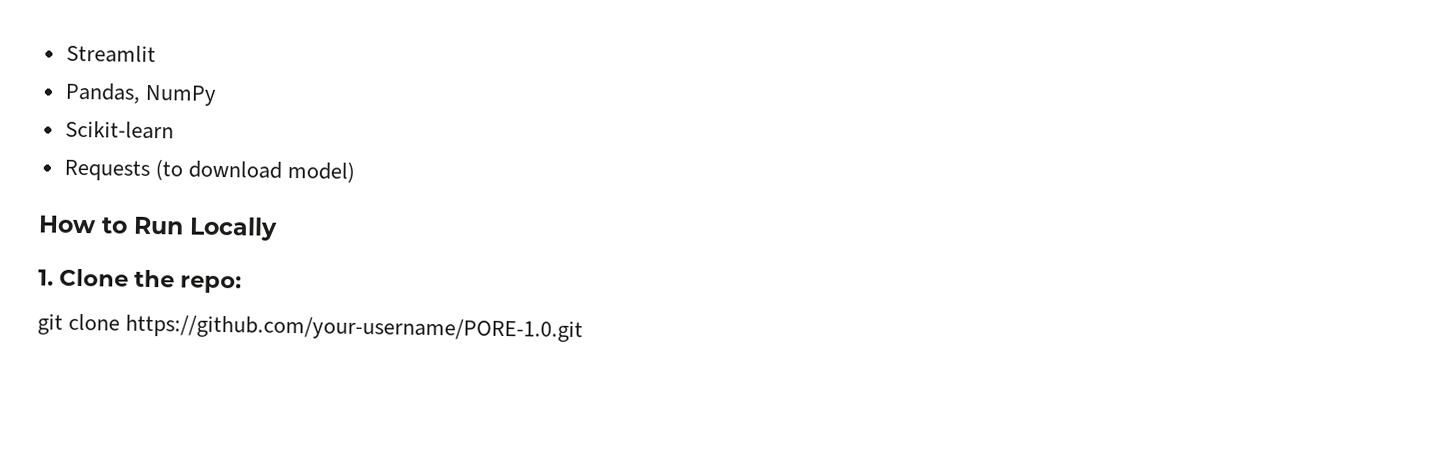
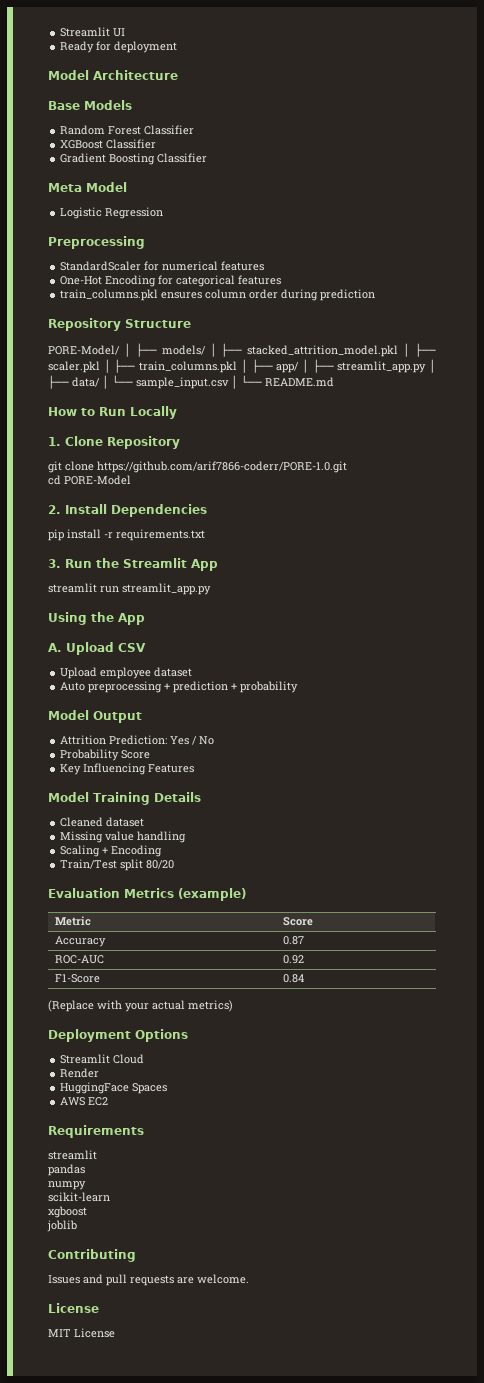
[65,44,156,64] [64,82,217,106] [64,120,174,140] [63,159,355,183] Streamlit // Pandas, NumPy // Scikit-learn // Requests (to download model) -> [60,27,126,37] [60,41,178,53] [48,70,178,80] [48,100,132,110] [60,125,195,135] [60,139,157,149] [60,153,208,165] [48,182,127,192] [60,207,164,219] [48,236,145,249] [60,261,265,271] [60,275,282,287] [60,289,376,301] [48,318,191,331] [48,343,436,357] [48,359,436,373] [48,375,334,389] Streamlit UI // Ready for deployment // Model Architecture // Base Models // Random Forest Classifier // XGBoost Classifier // Gradient Boosting Classifier // Meta Model // Logistic Regression // Preprocessing // StandardScaler for numerical features // One-Hot Encoding for categorical features // train_columns.pkl ensures column order during prediction // Repository Structure // PORE-Model/ │ ├── models/ │ ├── stacked_attrition_model.pkl │ ├── scaler.pkl │ ├── train_columns.pkl │ ├── app/ │ ├── streamlit_app.py │ ├── data/ │ └── sample_input.csv │ └── README.md
[134,269,243,294] the repo: -> [107,436,180,449] Repository
[125,314,584,343] https://github.com/your-username/PORE-1.0.git -> [97,461,347,473] [48,475,131,485] [48,504,207,517] [48,529,205,541] [48,558,218,571] [48,583,211,595] [48,612,145,625] [48,642,146,655] [60,667,193,679] [60,681,299,693] [48,710,142,723] [60,735,215,745] [60,749,151,761] [60,763,195,775] [48,792,201,805] [60,817,145,827] [60,831,187,843] [60,845,163,857] [60,859,175,871] [48,888,246,901] [55,916,92,926] [283,917,314,926] [55,936,107,947] [283,936,305,945] [55,955,105,964] [283,955,305,964] [55,974,101,983] [283,974,305,983] [48,1000,233,1012] [48,1029,188,1042] [60,1054,145,1064] [60,1068,100,1078] [60,1082,168,1094] [60,1097,109,1106] [48,1125,144,1138] [48,1150,97,1160] [48,1164,85,1176] [48,1181,86,1190] [48,1192,110,1202] [48,1206,87,1218] [47,1220,77,1232] [48,1249,136,1262] [48,1274,249,1286] [48,1303,99,1313] [48,1328,115,1338] https://github.com/arif7866-coderr/PORE-1.0.git // cd PORE-Model // 2. Install Dependencies // pip install -r requirements.txt // 3. Run the Streamlit App // streamlit run streamlit_app.py // Using the App // A. Upload CSV // Upload employee dataset // Auto preprocessing + prediction + probability // Model Output // Attrition Prediction: Yes / No // Probability Score // Key Influencing Features // Model Training Details // Cleaned dataset // Missing value handling // Scaling + Encoding // Train/Test split 80/20 // Evaluation Metrics (example) // Metric | Score // Accuracy | 0.87 // ROC-AUC | 0.92 // F1-Score | 0.84 // (Replace with your actual metrics) // Deployment Options // Streamlit Cloud // Render // HuggingFace Spaces // AWS EC2 // Requirements // streamlit // pandas // numpy // scikit-learn // xgboost // joblib // Contributing // Issues and pull requests are welcome. // License // MIT License

